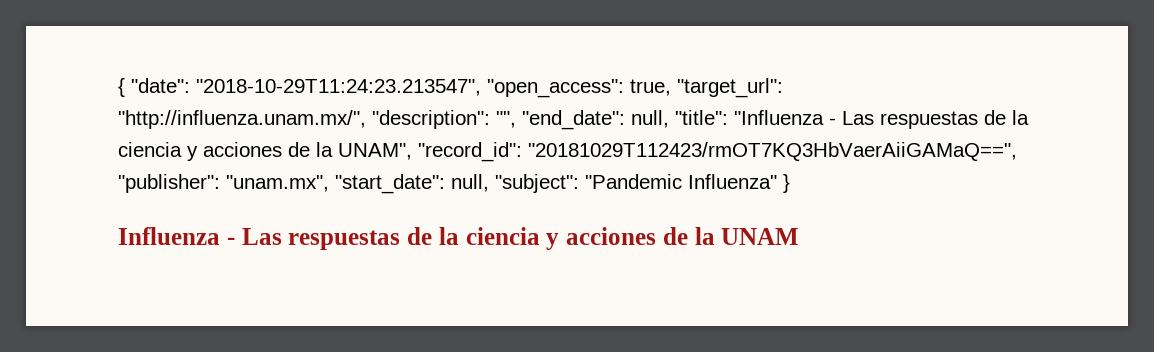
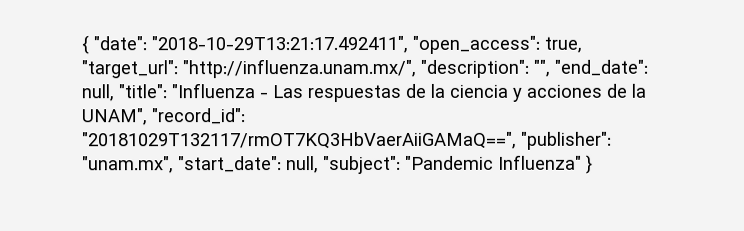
[196,79,481,96] "2018-10-29T11:24:23.213547", -> [151,35,408,54] "2018-10-29T13:21:17.492411",
[528,142,1017,161] "20181029T112423/rmOT7KQ3HbVaerAiiGAMaQ==", -> [82,131,517,150] "20181029T132117/rmOT7KQ3HbVaerAiiGAMaQ==",
[118,227,800,250] // Influenza - Las respuestas de la ciencia y acciones de la UNAM -> (593, 164) none

